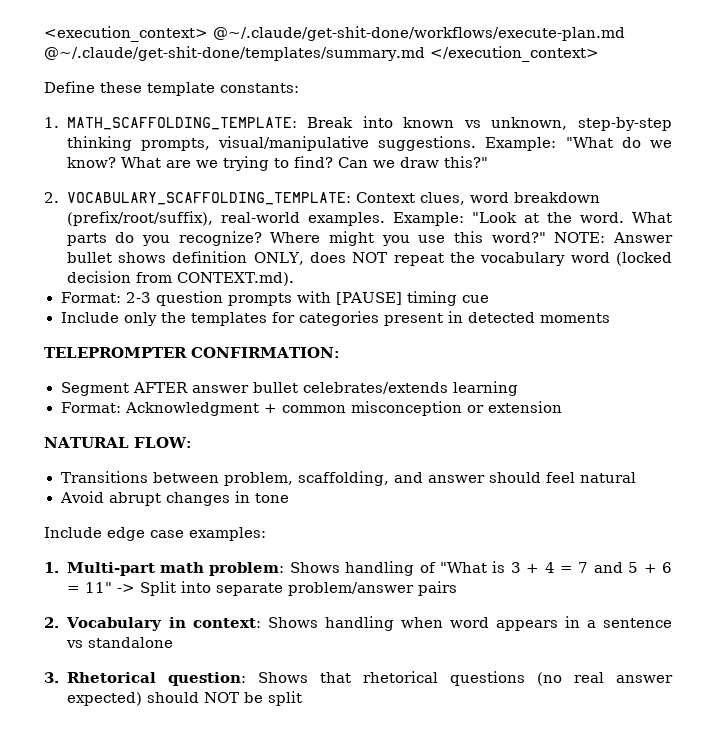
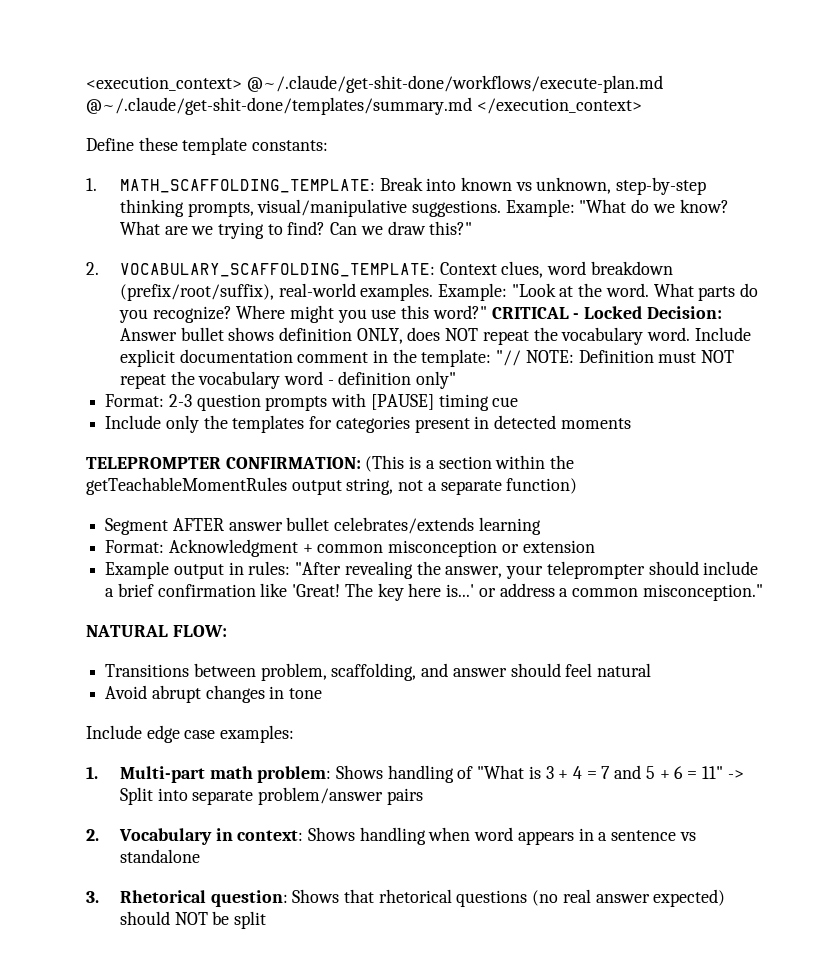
[554,232,606,243] NOTE: -> [491,306,722,319] CRITICAL - Locked Decision:
[570,252,672,266] [66,271,295,286] word (locked decision from CONTEXT.md). -> [647,327,751,341] [119,349,735,367] [119,371,457,389] word. Include explicit documentation comment in the template: "// NOTE: Definition must NOT repeat the vocabulary word - definition only"
(340, 352) none -> [365,455,575,472] [86,477,578,495] (This is a section within the getTeachableMomentRules output string, not a separate function)
(562, 407) none -> [105,561,759,579] [105,583,763,601] // Example output in rules: "After revealing the answer, your teleprompter should include a brief confirmation like 'Great! The key here is...' or address a common misconception."

